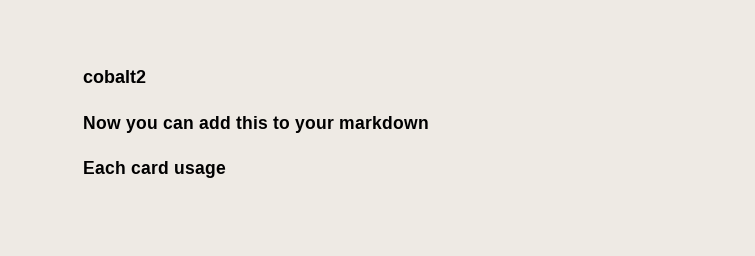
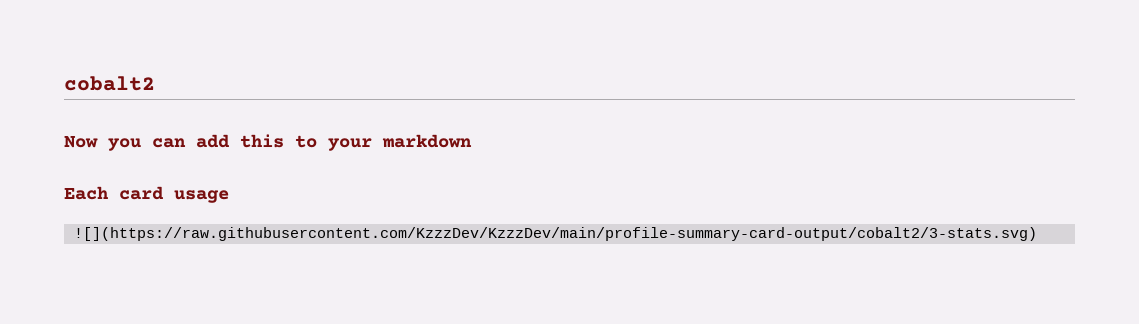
(226, 171) none -> [74,227,1038,241] // ![](https://raw.githubusercontent.com/KzzzDev/KzzzDev/main/profile-summary-card-output/cobalt2/3-stats.svg)

